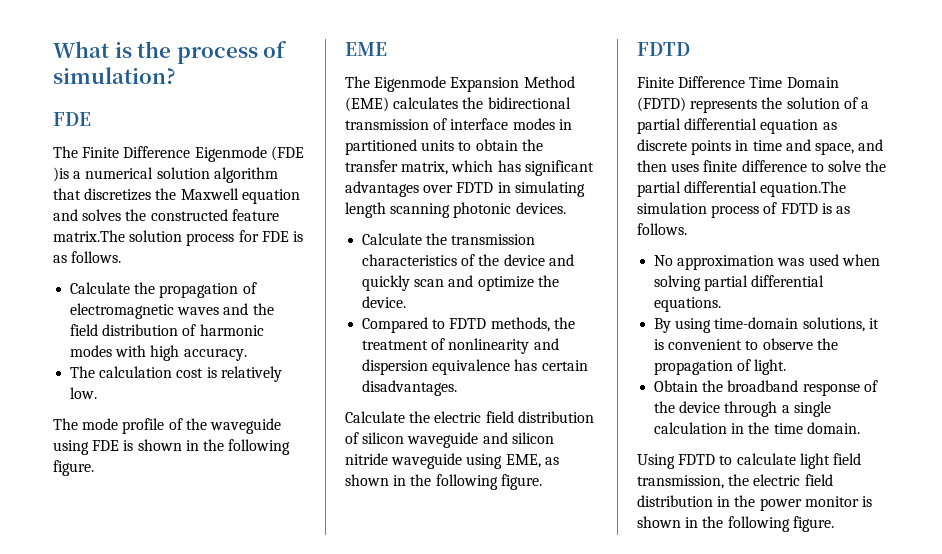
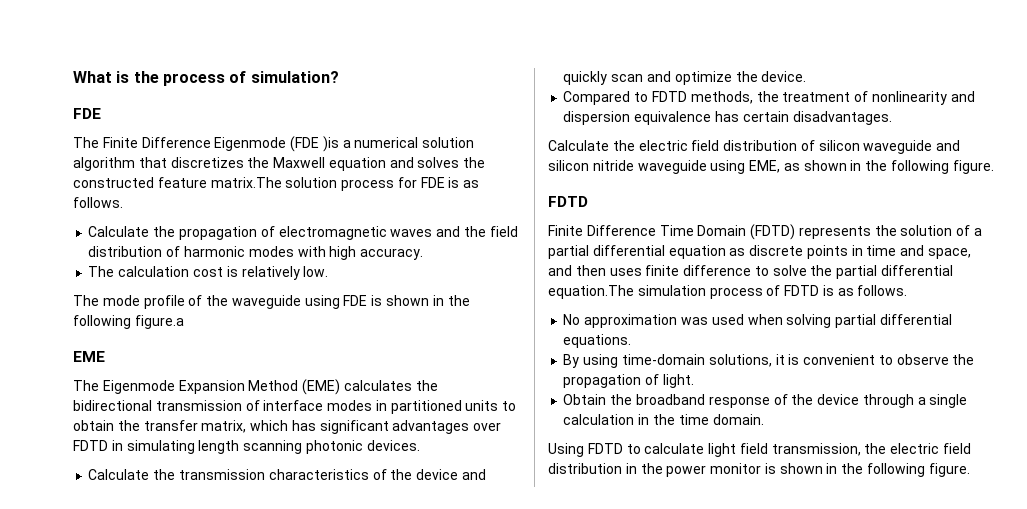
[53,460,94,476] figure. -> [134,315,184,329] figure.a

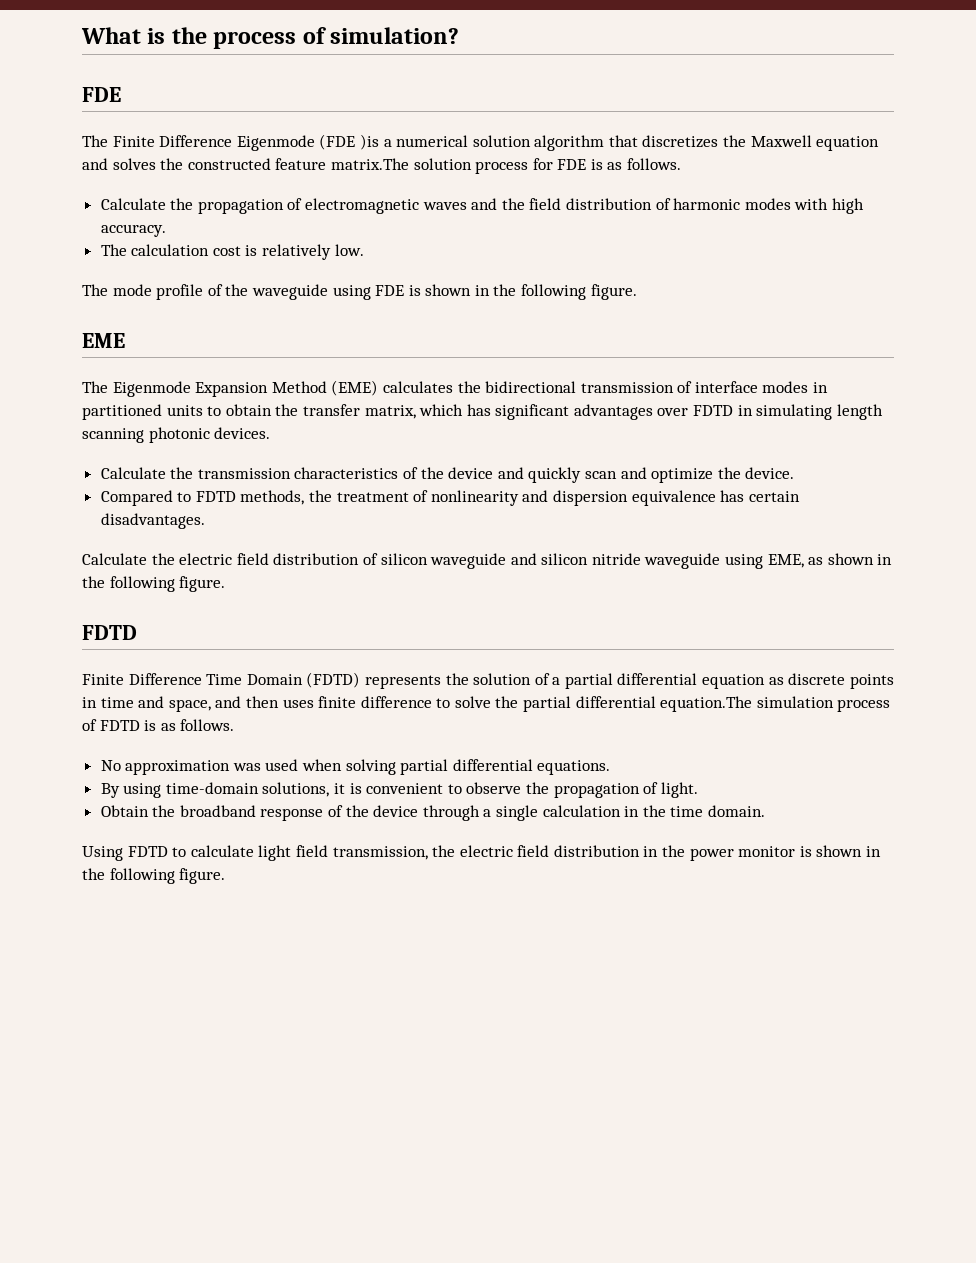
[134,315,184,329] figure.a -> [590,284,637,300] figure.

